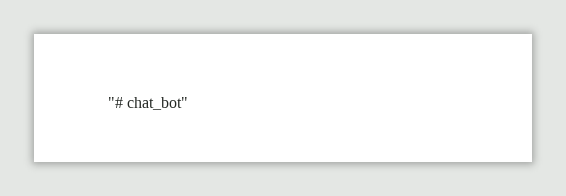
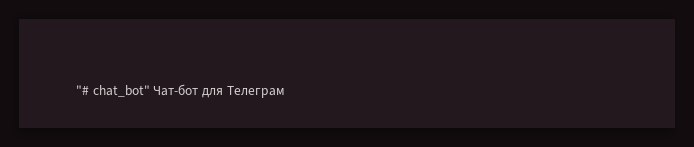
(189, 103) none -> [153,84,285,98] Чат-бот для Телеграм

